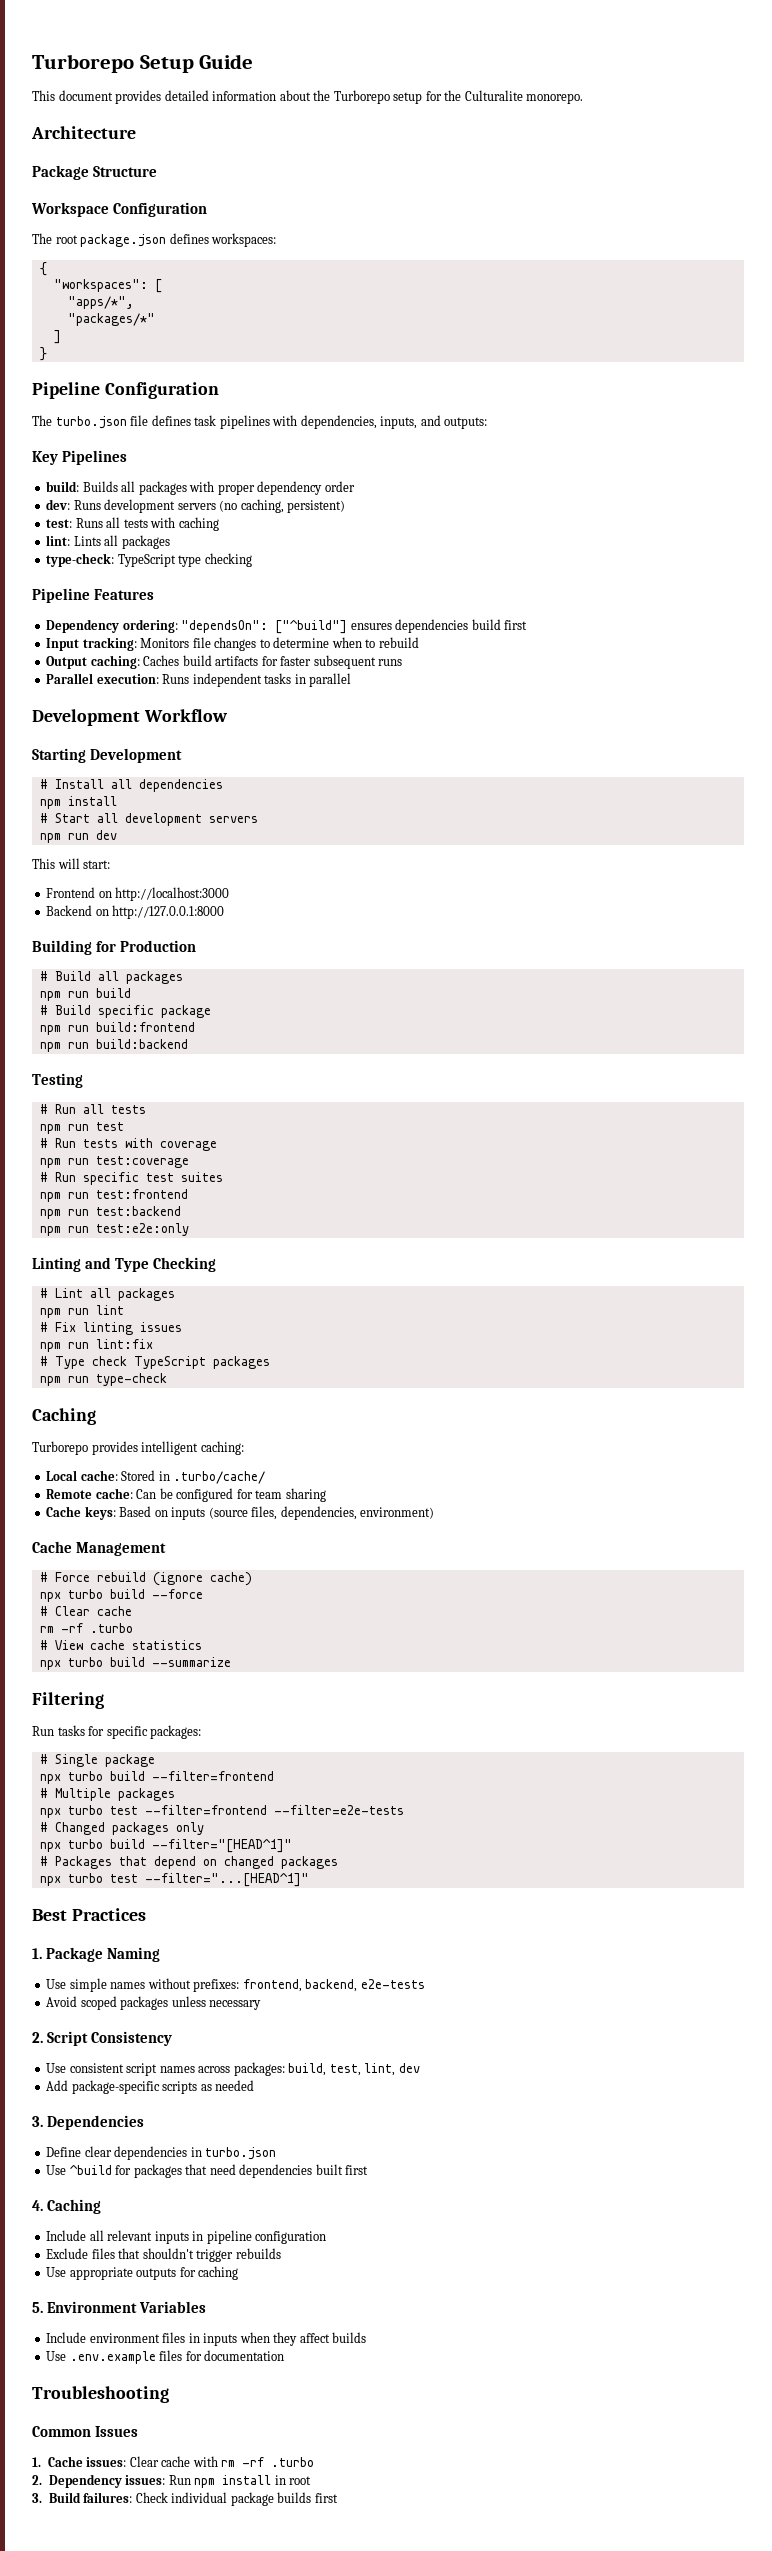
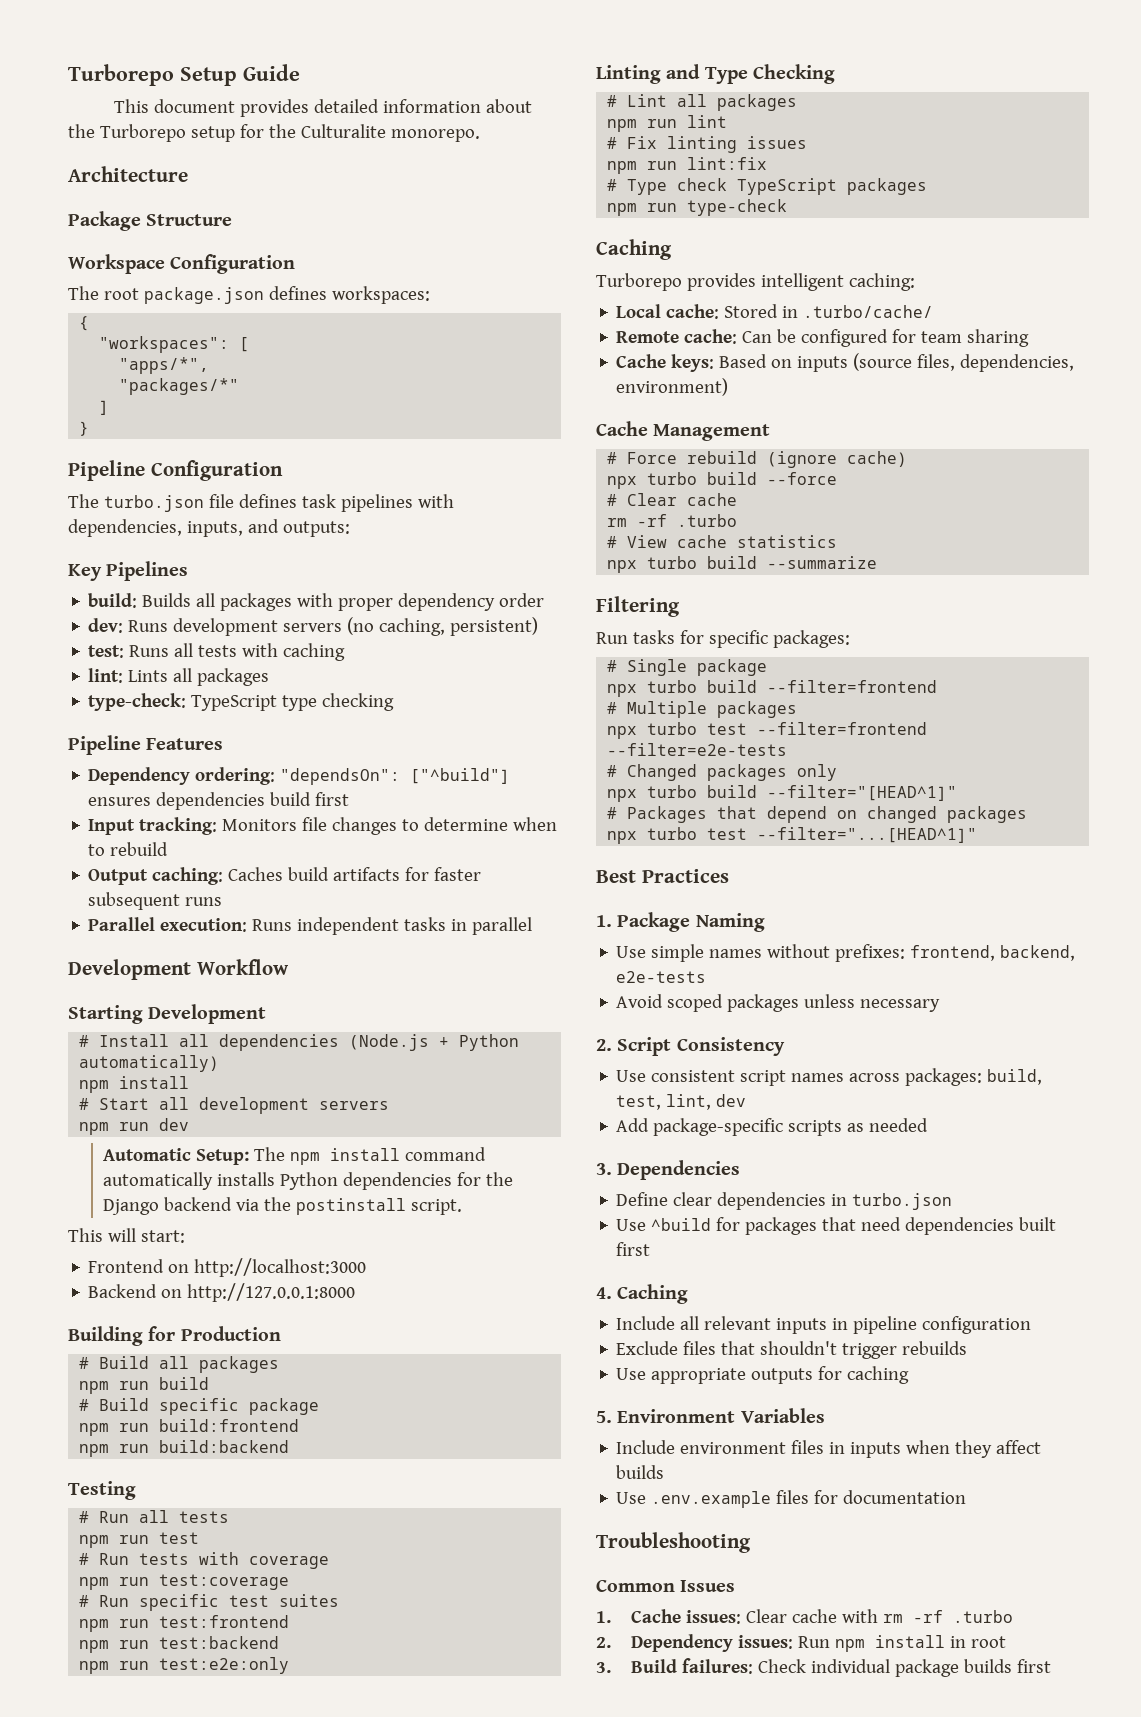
(223, 785) none -> [349,1034,520,1051] [79,1055,220,1072] (Node.js + Python automatically)
(117, 835) none -> [103,1147,487,1165] [103,1172,514,1190] [103,1197,463,1215] // Automatic Setup: The npm install command automatically installs Python dependencies for the Django backend via the postinstall script.

